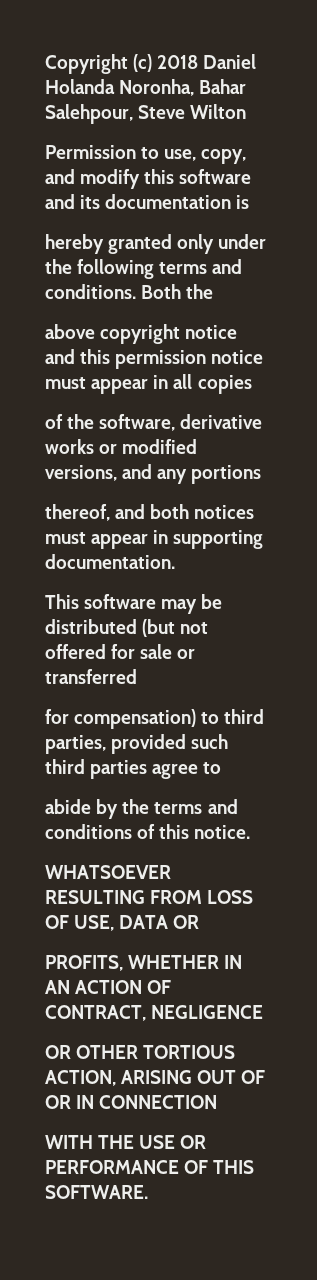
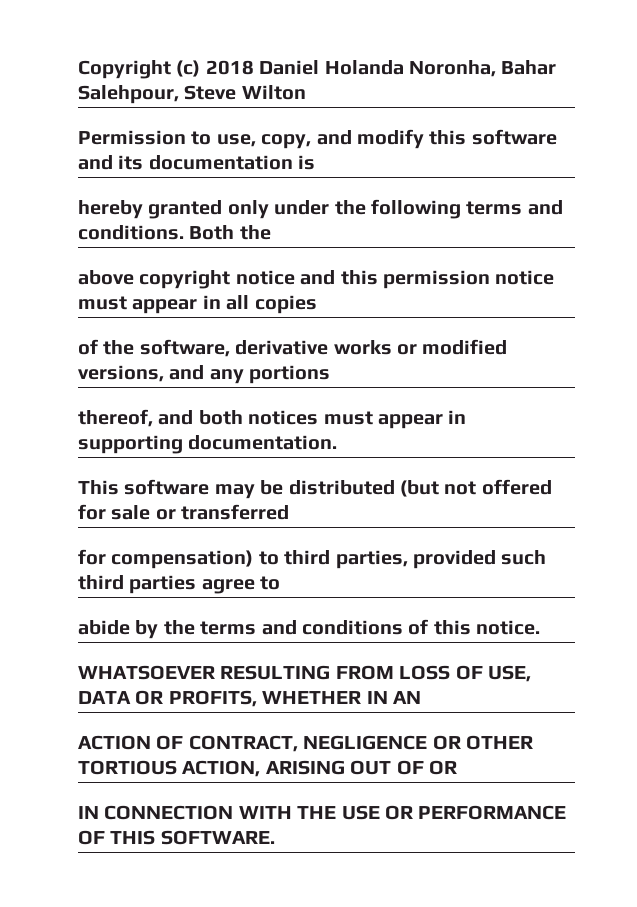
(200, 922) // -> (164, 697) none
(70, 987) none -> (421, 697) //
(264, 1012) // -> (428, 742) none
(71, 1102) none -> (457, 767) //
(218, 1102) // -> (234, 812) none

